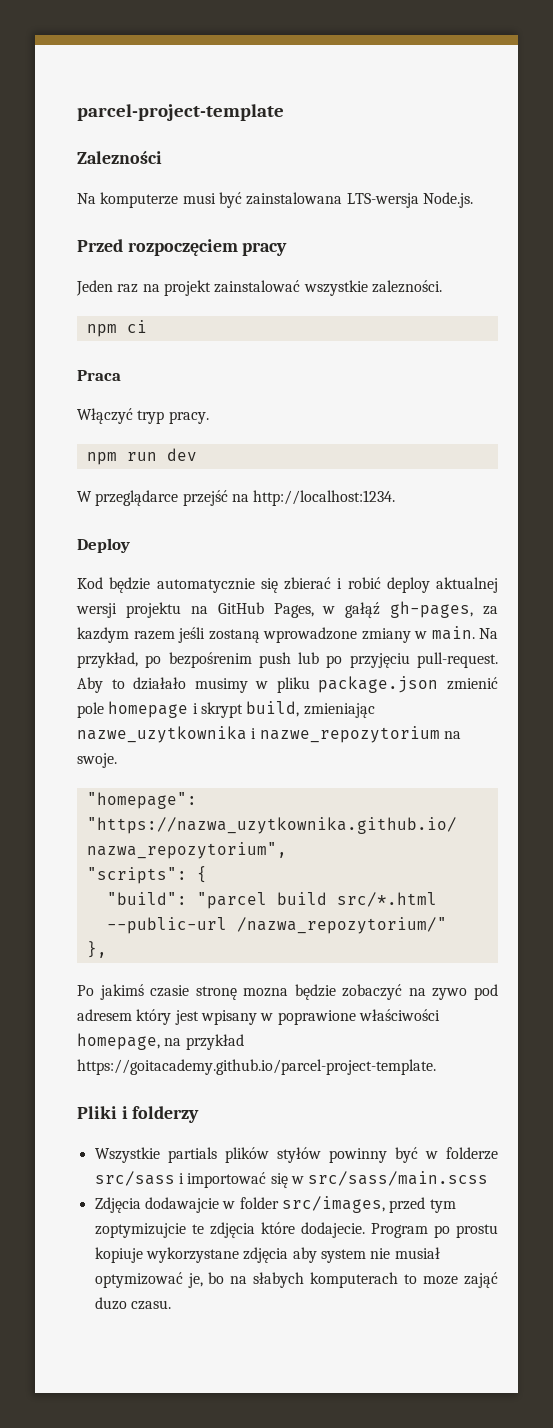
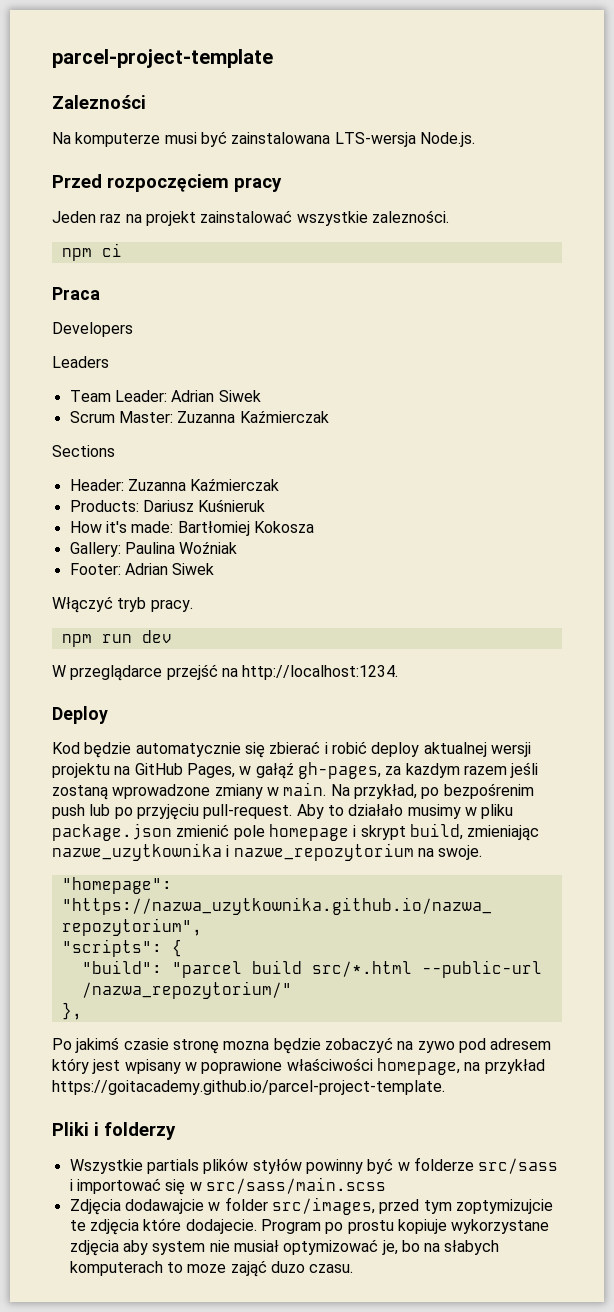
(121, 375) none -> [52,322,133,337] [52,356,109,368] [69,390,261,402] [69,411,329,423] [52,445,115,457] [69,479,280,491] [69,499,266,512] [69,521,314,536] [69,542,238,557] [69,563,215,575] // Developers // Leaders // Team Leader: Adrian Siwek // Scrum Master: Zuzanna Kaźmierczak // Sections // Header: Zuzanna Kaźmierczak // Products: Dariusz Kuśnieruk // How it's made: Bartłomiej Kokosza // Gallery: Paulina Woźniak // Footer: Adrian Siwek
[137,410,165,424] tryp -> [117,597,147,612] tryb

